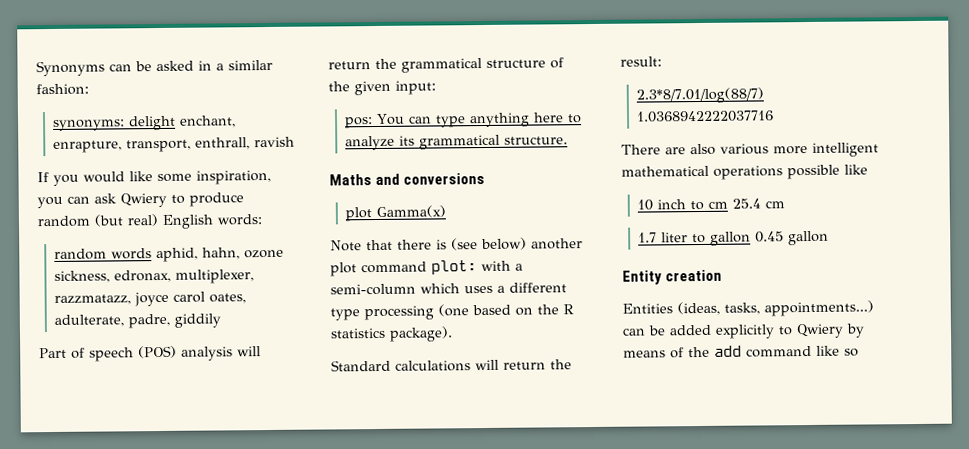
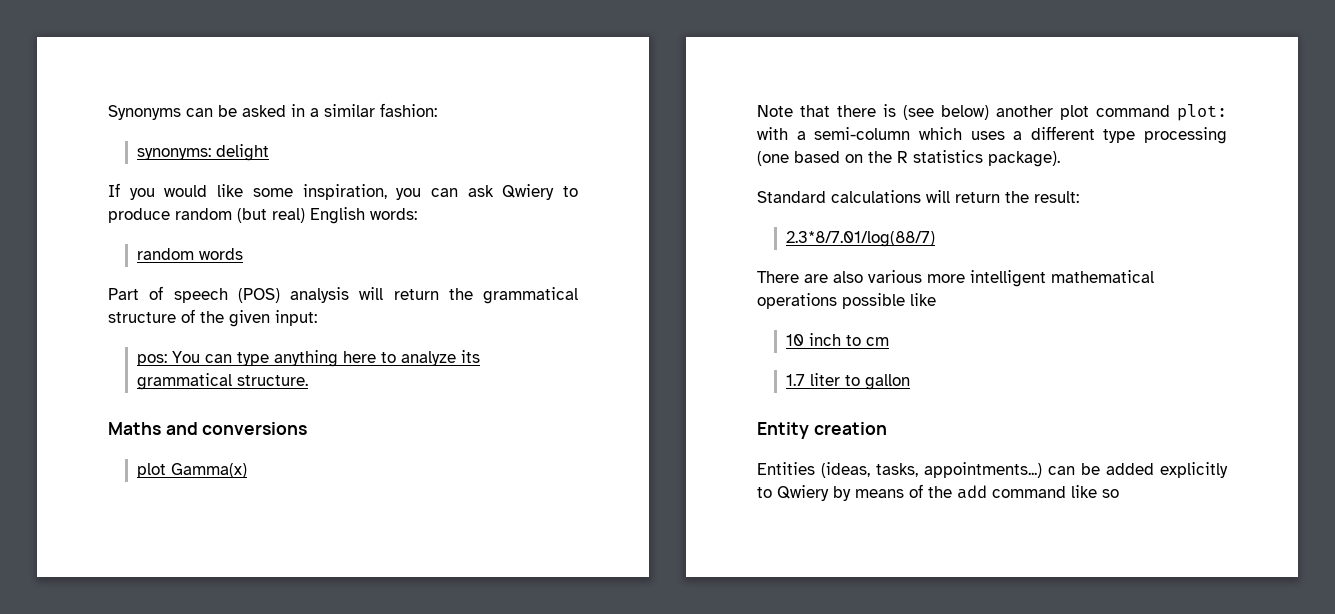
[179,115,237,128] [53,136,296,153] enchant, enrapture, transport, enthrall, ravish -> (269, 152) none
[156,247,285,263] [54,269,255,284] [54,291,247,307] [54,313,222,329] aphid, hahn, ozone sickness, edronax, multiplexer, razzmatazz, joyce carol oates, adulterate, padre, giddily -> (243, 254) none
[636,110,775,123] 1.0368942222037716 -> (935, 239) none
[732,198,786,209] 25.4 cm -> (889, 341) none
[755,230,830,246] 0.45 gallon -> (910, 382) none

